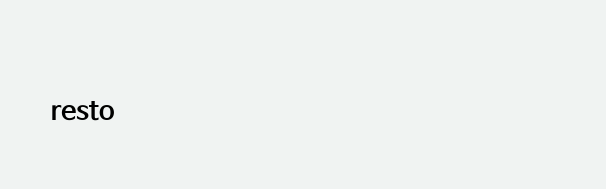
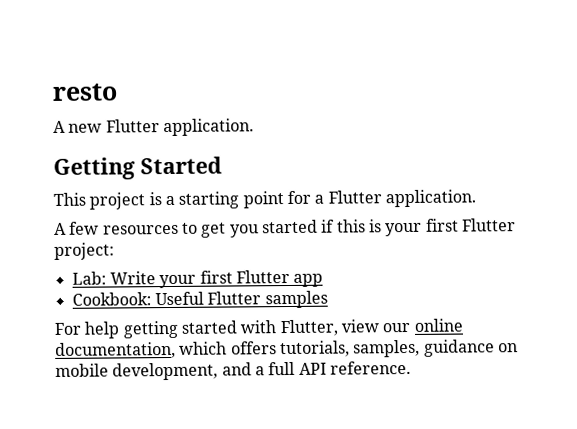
(115, 111) none -> [53,118,254,137] [53,156,222,180] [53,189,476,210] [54,218,516,238] [54,242,115,260] [71,269,324,289] [71,290,328,309] [54,318,463,339] [55,339,518,359] [55,360,411,381] // A new Flutter application. // Getting Started // This project is a starting point for a Flutter application. // A few resources to get you started if this is your first Flutter project: // Lab: Write your first Flutter app // Cookbook: Useful Flutter samples // For help getting started with Flutter, view our online documentation, which offers tutorials, samples, guidance on mobile development, and a full API reference.

